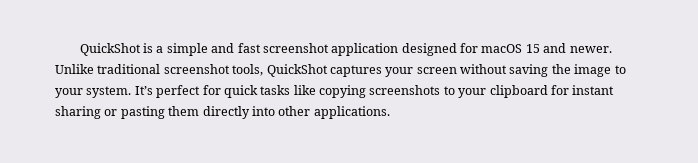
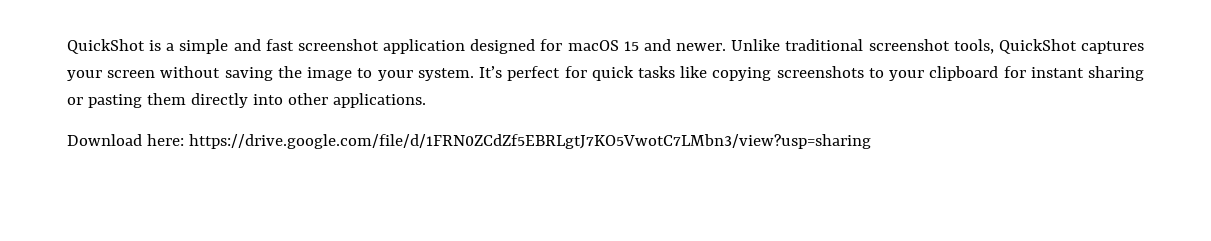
(390, 112) none -> [67,134,871,149] // Download here: https://drive.google.com/file/d/1FRN0ZCdZf5EBRLgtJ7KO5VwotC7LMbn3/view?usp=sharing

